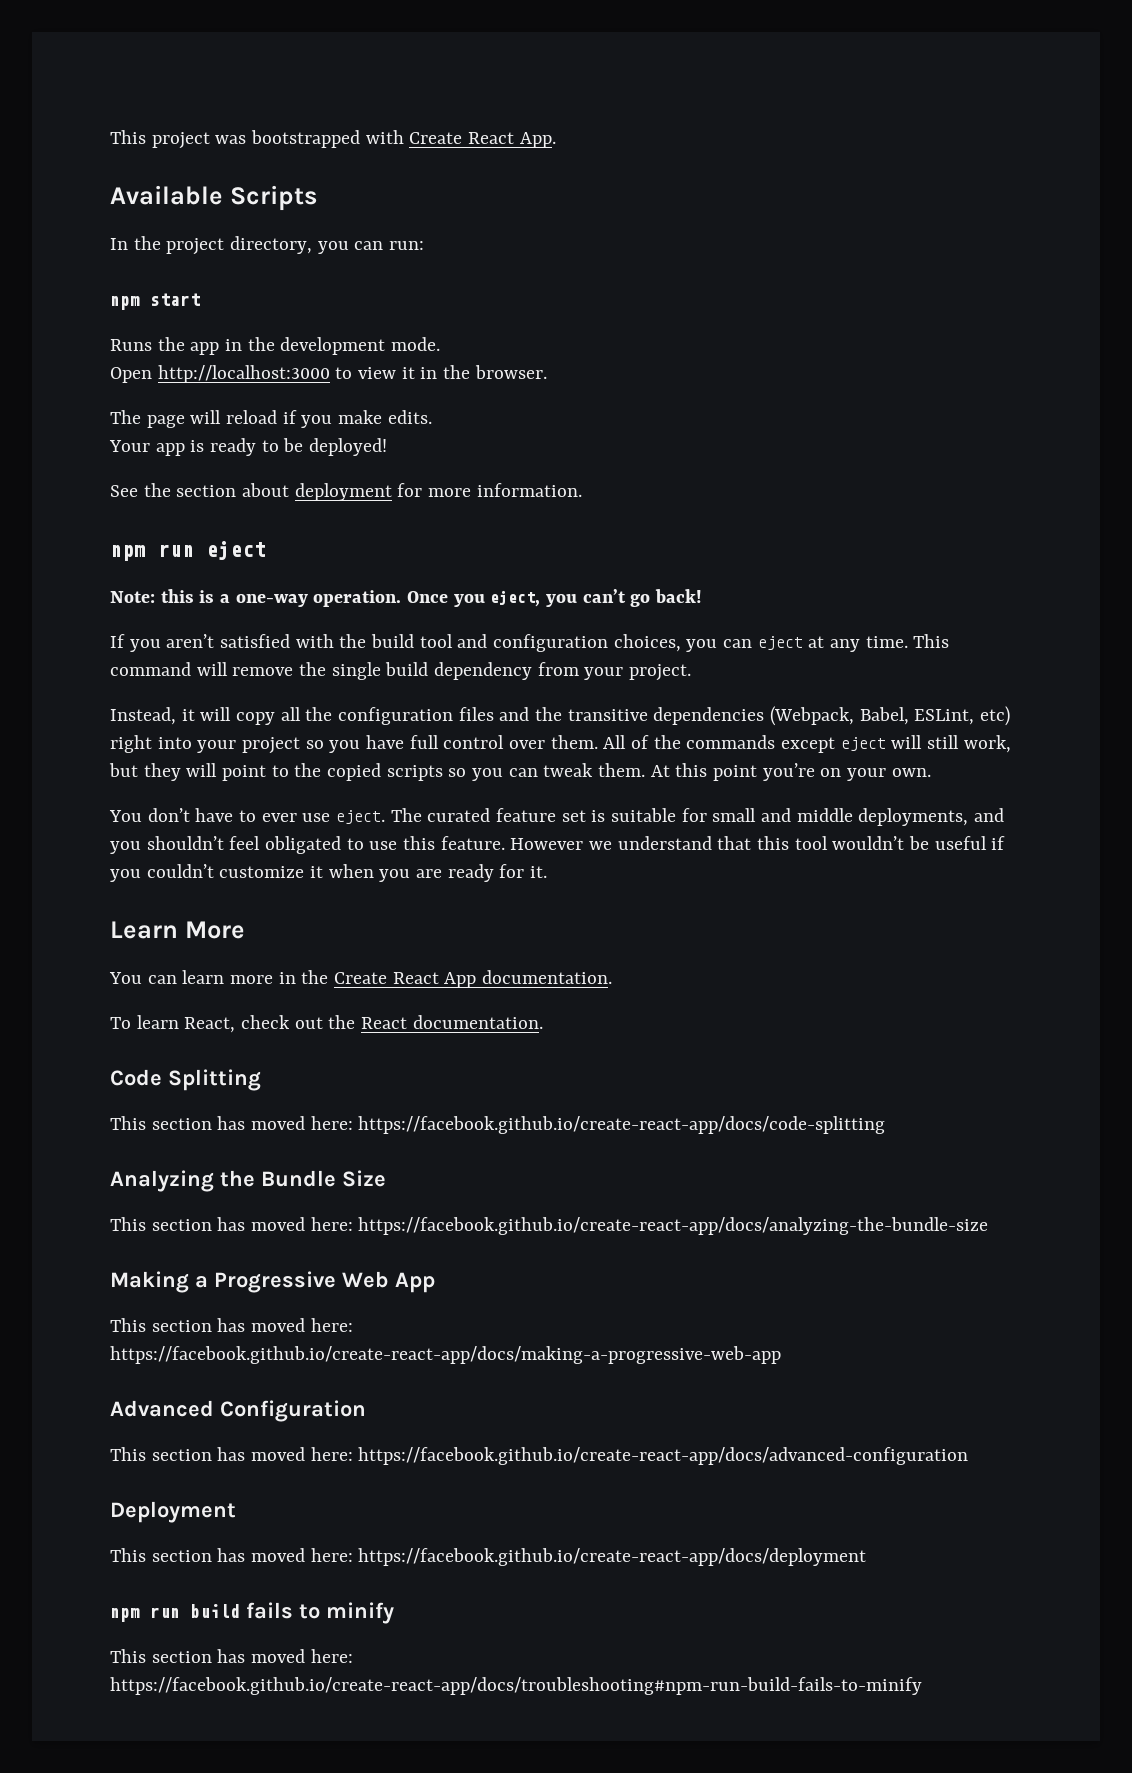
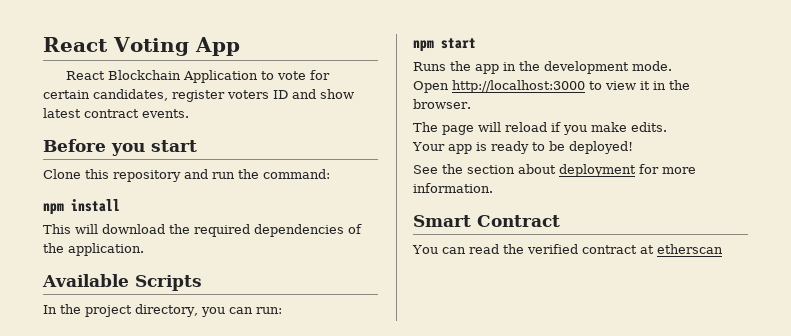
[110,130,556,149] This project was bootstrapped with Create React App. -> [43,37,240,56] [66,70,331,83] [43,89,354,102] [43,108,189,118] [43,139,197,156] [43,169,330,182] [43,199,120,215] [43,224,362,237] [43,243,144,256] React Voting App // React Blockchain Application to vote for certain candidates, register voters ID and show latest contract events. // Before you start // Clone this repository and run the command: // npm install // This will download the required dependencies of the application.
[110,541,266,561] [110,589,703,607] [110,634,950,652] [110,662,692,681] [110,706,1011,726] [110,735,1011,754] [109,763,931,781] [109,808,1005,826] [110,836,1006,854] [110,864,548,882] [110,921,245,939] [109,970,613,988] [110,1015,543,1033] [110,1069,261,1091] [110,1116,886,1134] [110,1170,386,1192] [110,1217,989,1235] [110,1271,435,1293] [110,1318,353,1332] [110,1346,781,1364] [110,1400,366,1422] [110,1447,969,1465] [110,1501,236,1523] [110,1548,867,1566] [110,1602,394,1624] [110,1649,353,1663] [110,1677,922,1695] npm run eject // Note: this is a one-way operation. Once you eject, you can’t go back! // If you aren’t satisfied with the build tool and configuration choices, you can eject at any time. This command will remove the single build dependency from your project. // Instead, it will copy all the configuration files and the transitive dependencies (Webpack, Babel, ESLint, etc) right into your project so you have full control over them. All of the commands except eject will still work, but they will point to the copied scripts so you can tweak them. At this point you’re on your own. // You don’t have to ever use eject. The curated feature set is suitable for small and middle deployments, and you shouldn’t feel obligated to use this feature. However we understand that this tool wouldn’t be useful if you couldn’t customize it when you are ready for it. // Learn More // You can learn more in the Create React App documentation. // To learn React, check out the React documentation. // Code Splitting // This section has moved here: https://facebook.github.io/create-react-app/docs/code-splitting // Analyzing the Bundle Size // This section has moved here: https://facebook.github.io/create-react-app/docs/analyzing-the-bundle-size // Making a Progressive Web App // This section has moved here: https://facebook.github.io/create-react-app/docs/making-a-progressive-web-app // Advanced Configuration // This section has moved here: https://facebook.github.io/create-react-app/docs/advanced-configuration // Deployment // This section has moved here: https://facebook.github.io/create-react-app/docs/deployment // npm run build fails to minify // This section has moved here: https://facebook.github.io/create-react-app/docs/troubleshooting#npm-run-build-fails-to-minify -> [413,215,560,227] [412,244,723,254] Smart Contract // You can read the verified contract at etherscan

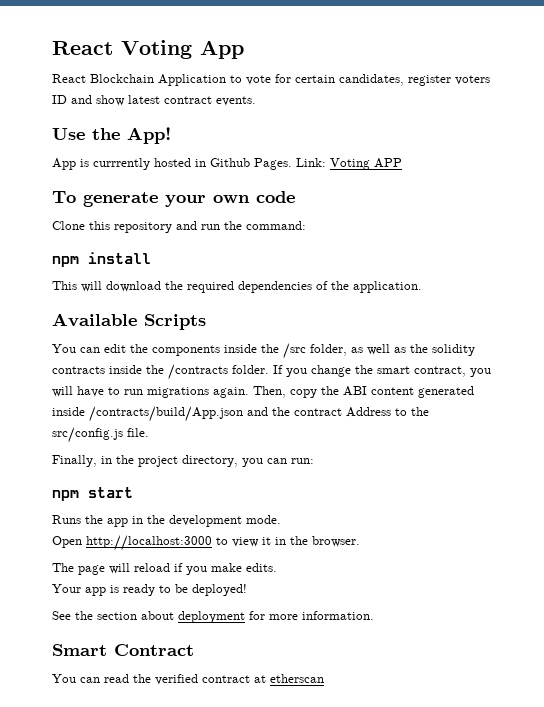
[43,139,197,156] Before you start -> [52,127,171,144] [52,158,402,170] [52,191,295,207] Use the App! // App is currrently hosted in Github Pages. Link: Voting APP // To generate your own code
[43,305,57,314] In -> [52,343,475,359] [52,364,491,380] [52,386,474,398] [52,406,429,422] [52,427,149,443] [52,455,112,467] You can edit the components inside the /src folder, as well as the solidity contracts inside the /contracts folder. If you change the smart contract, you will have to run migrations again. Then, copy the ABI content generated inside /contracts/build/App.json and the contract Address to the src/config.js file. // Finally, in

